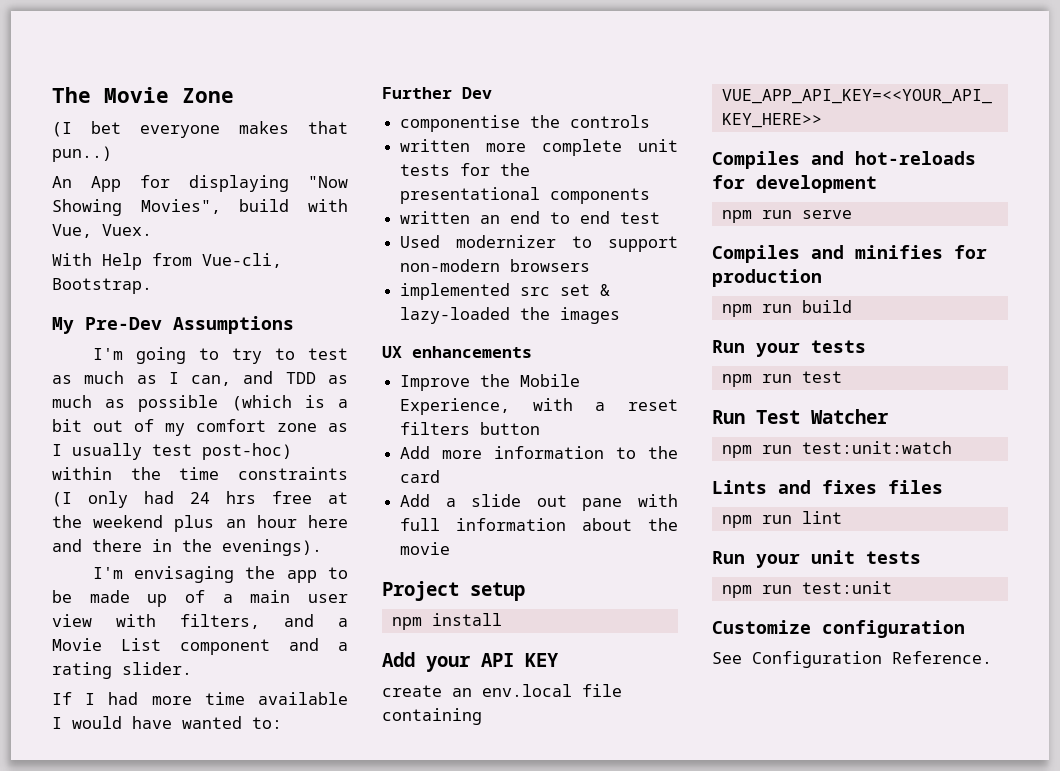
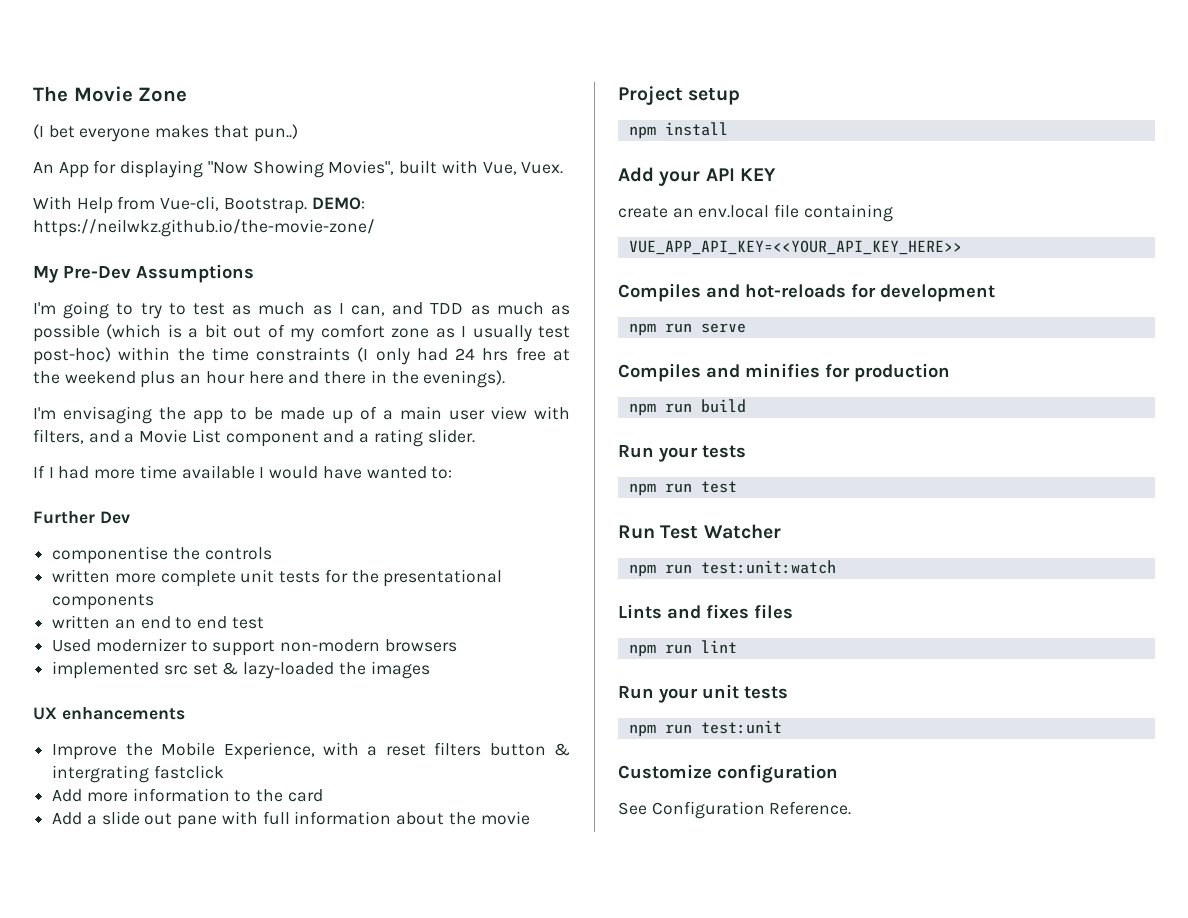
[239,199,290,212] build -> [399,160,438,174] built
(152, 286) none -> [311,197,365,210] [33,219,375,237] DEMO: https://neilwkz.github.io/the-movie-zone/
(541, 428) none -> [554,743,571,756] [52,765,224,783] & intergrating fastclick

